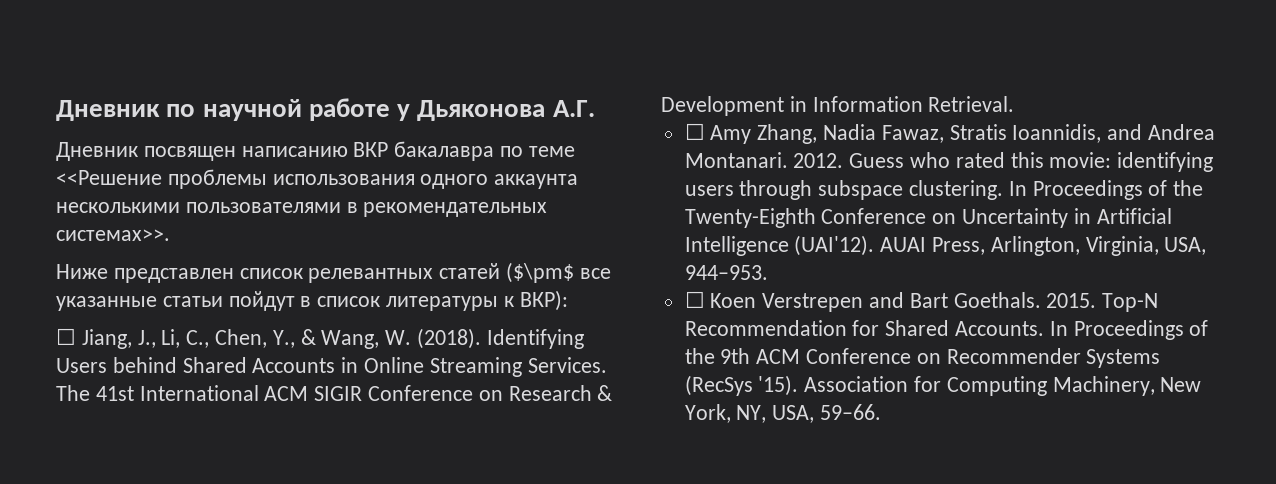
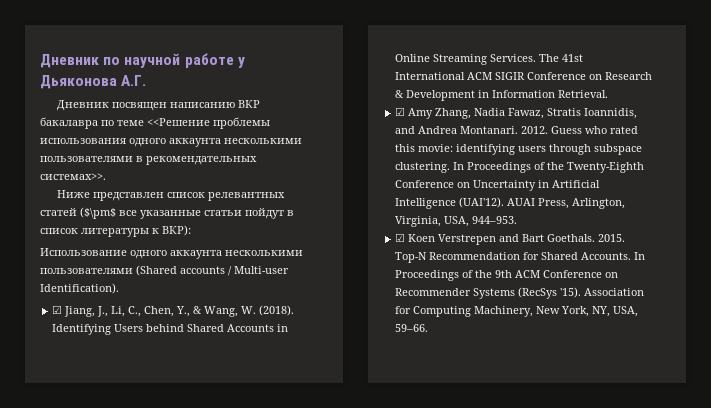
[56,328,76,345] ☐ -> [40,248,303,259] [40,265,289,276] [40,283,119,294] [52,305,63,314] Использование одного аккаунта несколькими пользователями (Shared accounts / Multi-user Identification). // ☑
[684,123,705,140] ☐ -> [395,107,406,116] ☑
[684,291,705,308] ☐ -> [395,233,406,242] ☑

